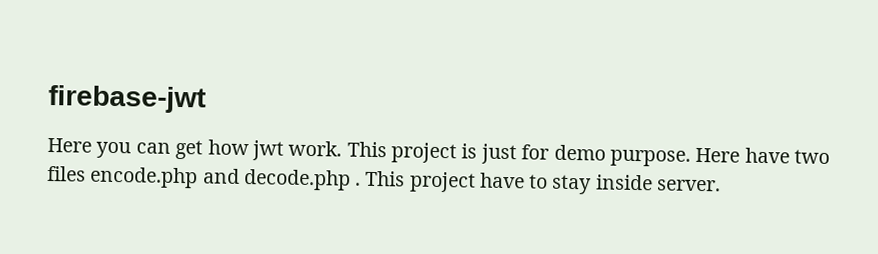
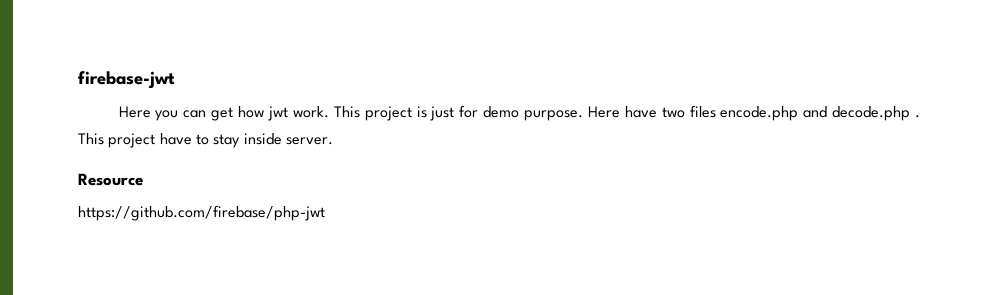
(721, 185) none -> [78,173,143,186] [78,205,325,221] // Resource // https://github.com/firebase/php-jwt

